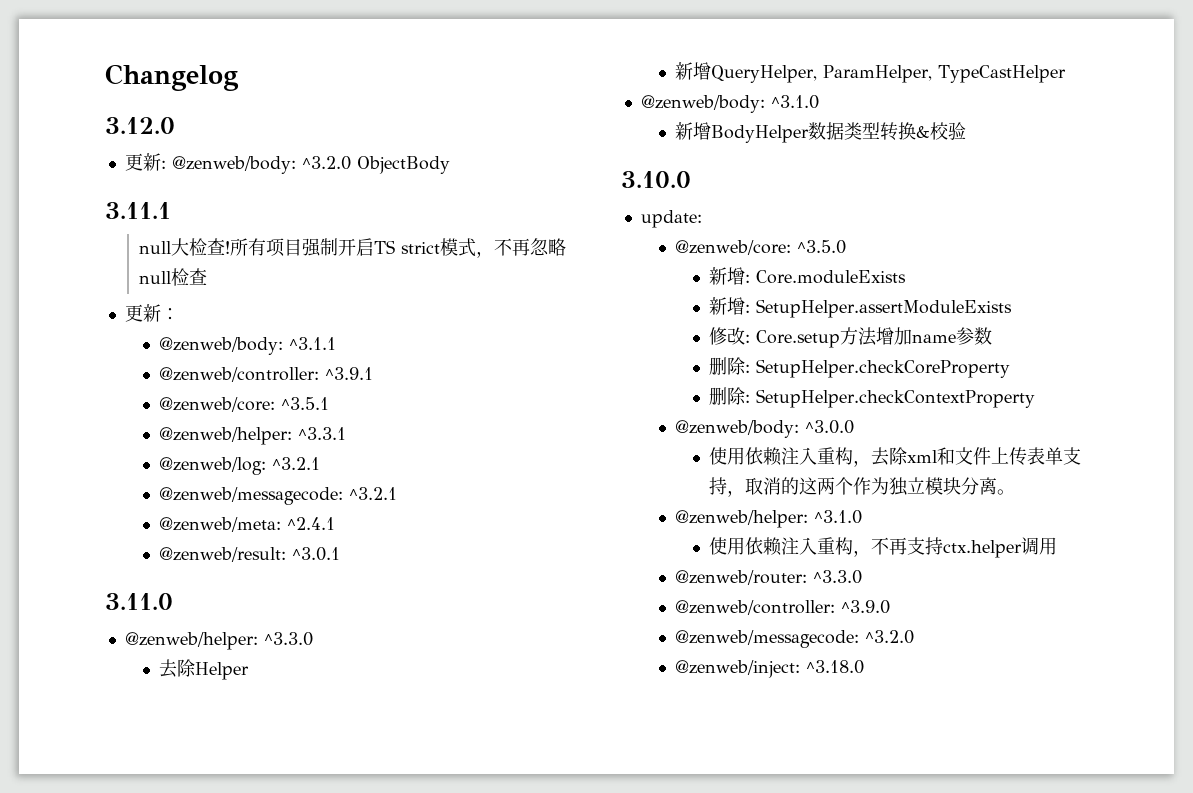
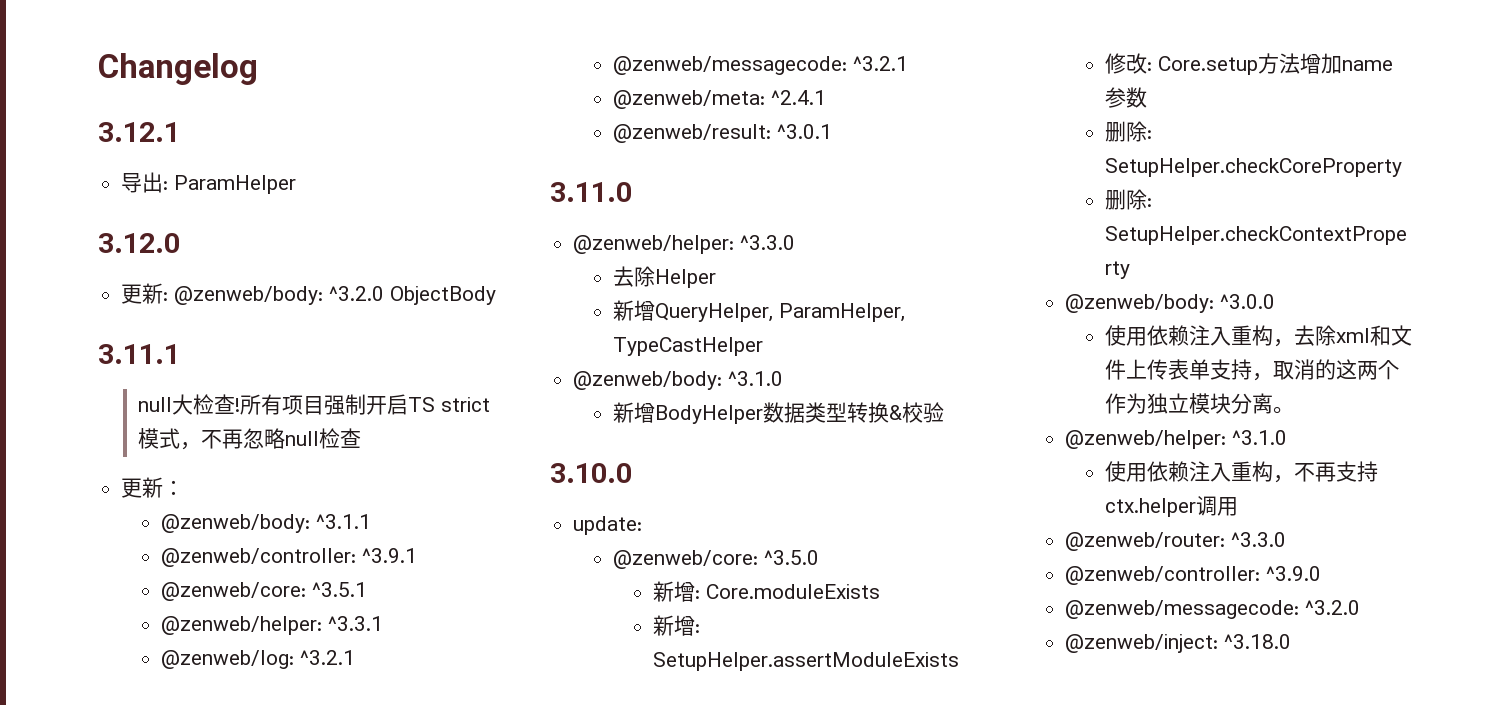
(239, 77) none -> [98,122,180,142] [121,172,297,194] // 3.12.1 // 导出: ParamHelper

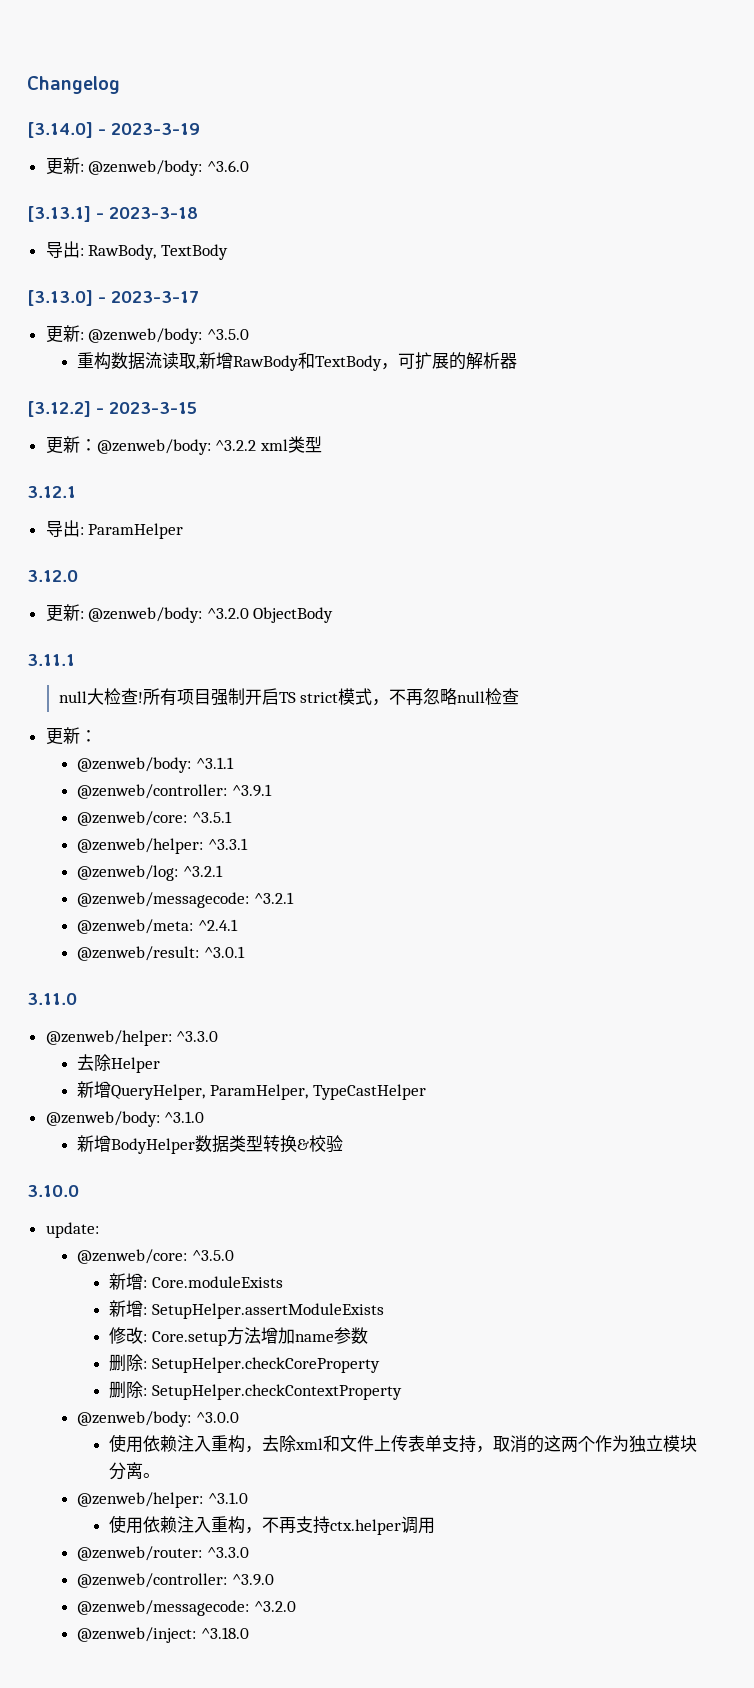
(258, 69) none -> [27,122,200,138] [45,157,249,176] [27,206,198,222] [45,241,228,260] [27,290,199,306] [45,325,249,344] [77,352,518,371] [27,401,197,417] [45,436,322,455] // [3.14.0] - 2023-3-19 // 更新: @zenweb/body: ^3.6.0 // [3.13.1] - 2023-3-18 // 导出: RawBody, TextBody // [3.13.0] - 2023-3-17 // 更新: @zenweb/body: ^3.5.0 // 重构数据流读取,新增RawBody和TextBody，可扩展的解析器 // [3.12.2] - 2023-3-15 // 更新：@zenweb/body: ^3.2.2 xml类型

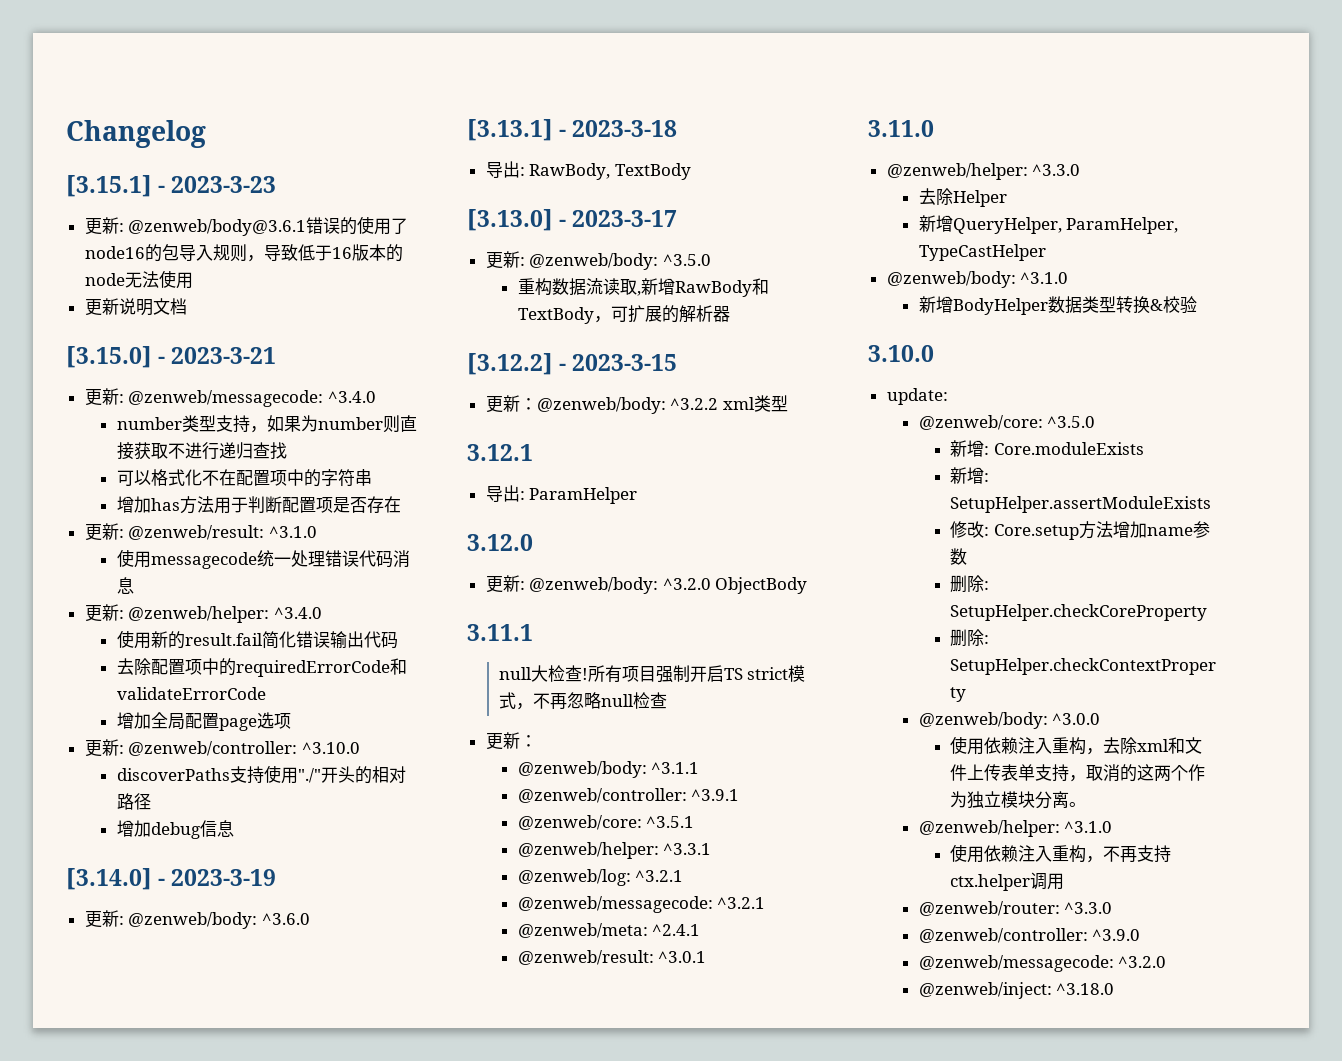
(120, 85) none -> [66,175,277,197] [84,216,409,236] [84,244,403,262] [84,270,193,289] [84,298,187,316] [66,346,277,368] [84,388,376,407] [116,415,417,433] [116,442,287,460] [116,469,372,487] [116,496,401,514] [84,523,317,541] [116,549,410,569] [116,577,134,594] [84,604,322,623] [116,630,398,649] [116,658,407,677] [116,687,266,700] [116,712,291,731] [84,739,360,757] [116,765,406,784] [116,793,151,810] [116,820,234,839] // [3.15.1] - 2023-3-23 // 更新: @zenweb/body@3.6.1错误的使用了node16的包导入规则，导致低于16版本的node无法使用 // 更新说明文档 // [3.15.0] - 2023-3-21 // 更新: @zenweb/messagecode: ^3.4.0 // number类型支持，如果为number则直接获取不进行递归查找 // 可以格式化不在配置项中的字符串 // 增加has方法用于判断配置项是否存在 // 更新: @zenweb/result: ^3.1.0 // 使用messagecode统一处理错误代码消息 // 更新: @zenweb/helper: ^3.4.0 // 使用新的result.fail简化错误输出代码 // 去除配置项中的requiredErrorCode和validateErrorCode // 增加全局配置page选项 // 更新: @zenweb/controller: ^3.10.0 // discoverPaths支持使用"./"开头的相对路径 // 增加debug信息

